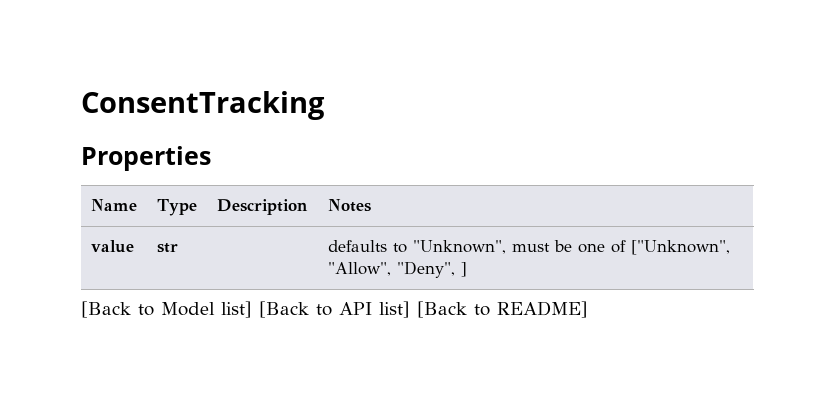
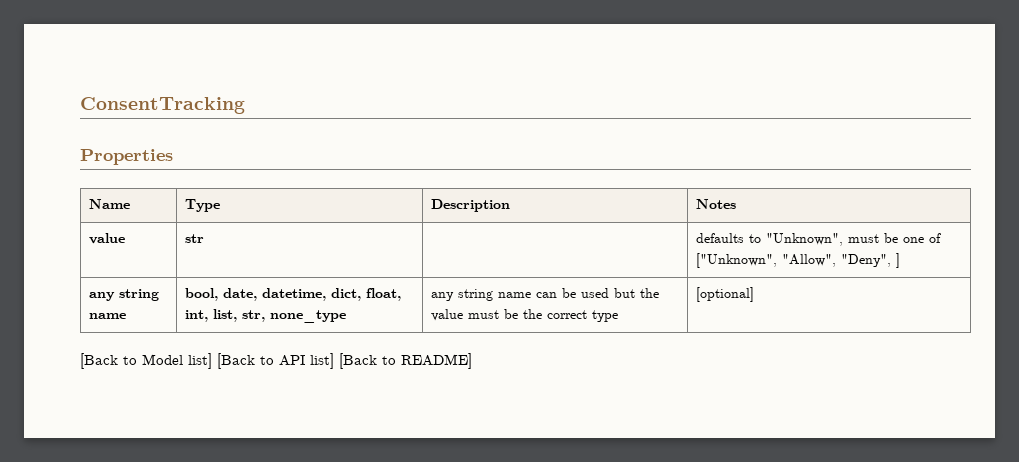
(467, 269) none -> [88,289,159,301] [88,313,126,319] [184,288,401,301] [184,309,346,323] [430,288,659,301] [430,309,618,322] [695,287,754,302] // any string name | bool, date, datetime, dict, float, int, list, str, none_type | any string name can be used but the value must be the correct type | [optional]

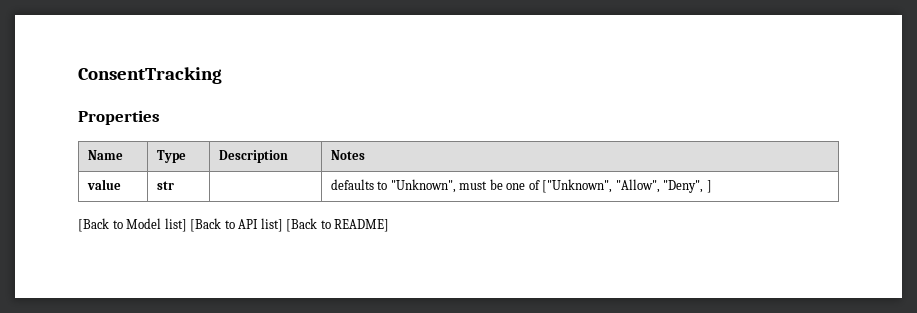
[88,289,159,301] [88,313,126,319] [184,288,401,301] [184,309,346,323] [430,288,659,301] [430,309,618,322] [695,287,754,302] // any string name | bool, date, datetime, dict, float, int, list, str, none_type | any string name can be used but the value must be the correct type | [optional] -> (712, 186) none

